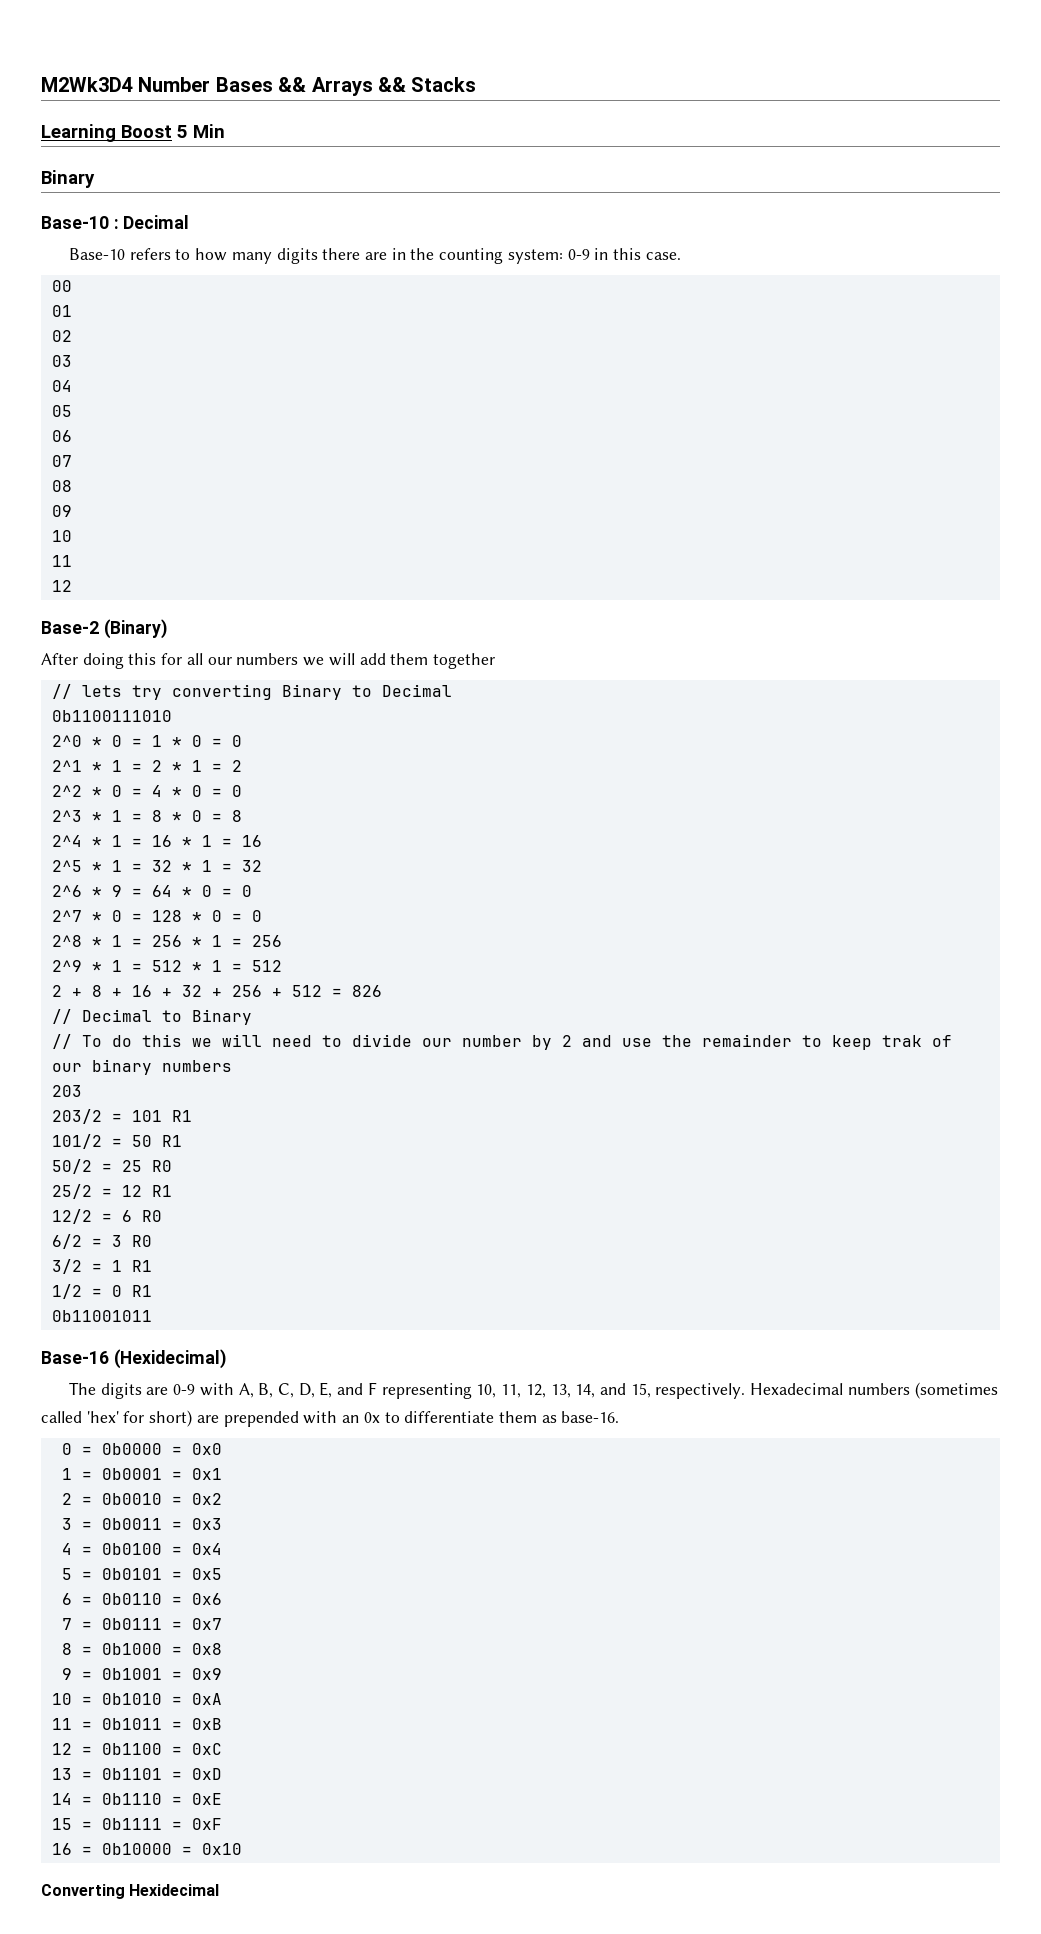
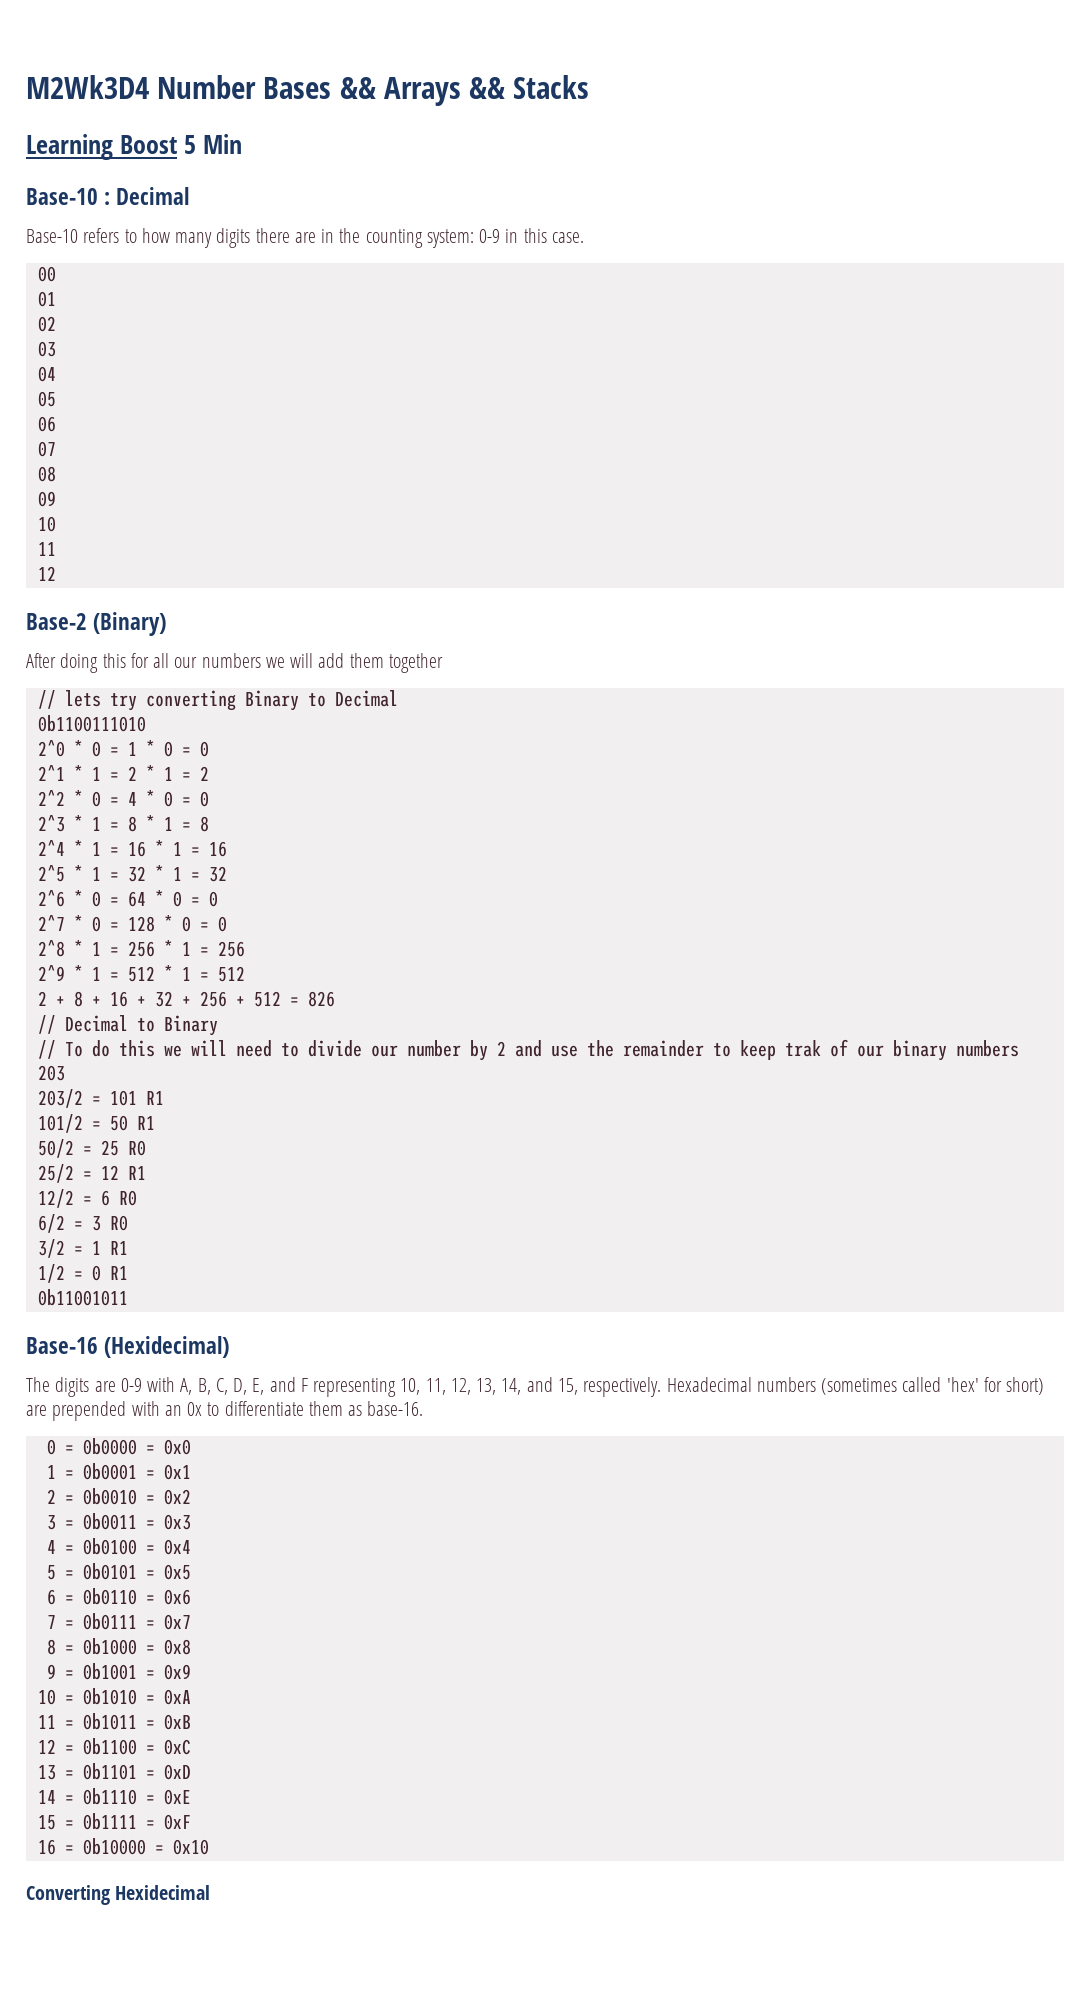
[41,170,95,188] // Binary -> (243, 144) none
[191,810,202,822] 0 -> [163,817,173,831] 1
[111,885,122,897] 9 -> [91,891,101,907] 0

